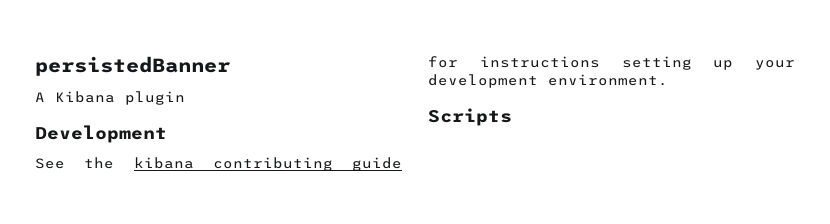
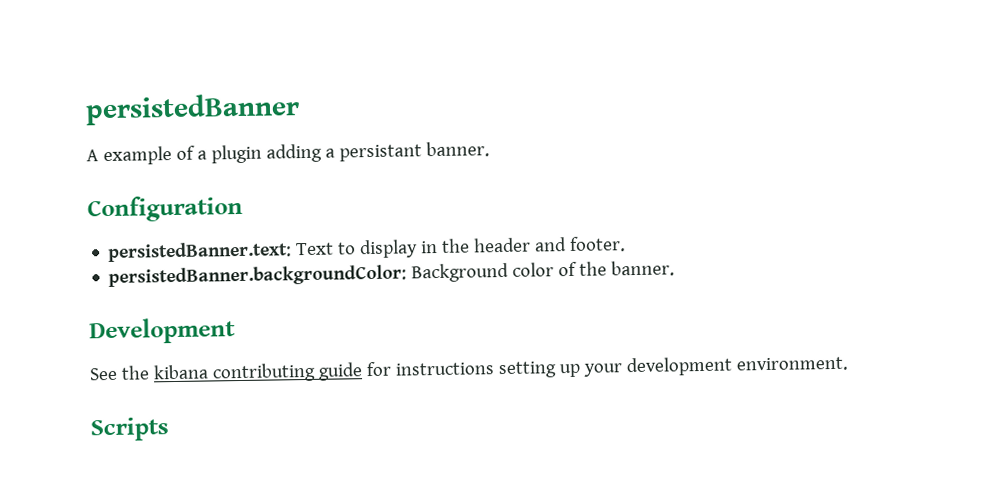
[55,91,185,105] Kibana plugin -> [102,141,490,166] [87,194,243,223] [107,236,627,262] [108,260,676,287] example of a plugin adding a persistant banner. // Configuration // persistedBanner.text: Text to display in the header and footer. // persistedBanner.backgroundColor: Background color of the banner.

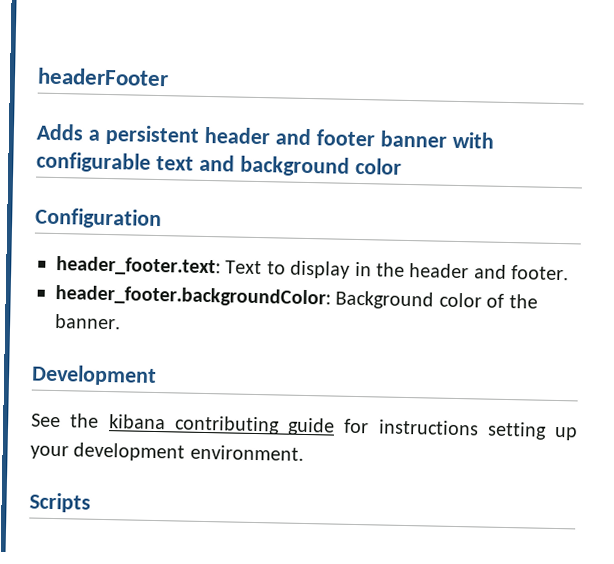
[85,93,300,126] [86,141,490,166] persistedBanner // A example of a plugin adding a persistant banner. -> [37,67,169,87] [36,123,495,149] [36,151,402,177] headerFooter // Adds a persistent header and footer banner with configurable text and background color
[107,241,293,262] persistedBanner.text: -> [56,256,221,277] header_footer.text:
[108,264,408,287] persistedBanner.backgroundColor: -> [55,285,331,308] header_footer.backgroundColor:

